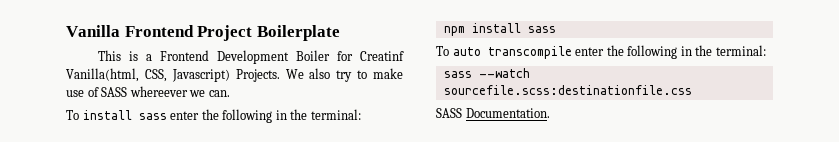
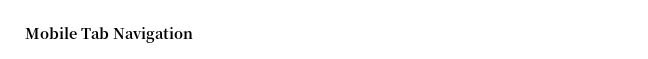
[66,25,340,41] [98,50,404,64] [66,68,403,82] [66,86,230,97] [66,109,361,123] [443,23,556,36] [436,45,766,59] [443,68,530,78] [443,85,692,95] [436,108,550,118] Vanilla Frontend Project Boilerplate // This is a Frontend Development Boiler for Creatinf Vanilla(html, CSS, Javascript) Projects. We also try to make use of SASS whereever we can. // To install sass enter the following in the terminal: // npm install sass // To auto transcompile enter the following in the terminal: // sass --watch sourcefile.scss:destinationfile.css // SASS Documentation. -> [25,27,193,43] Mobile Tab Navigation

